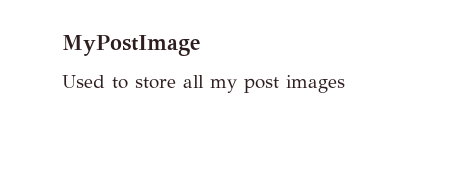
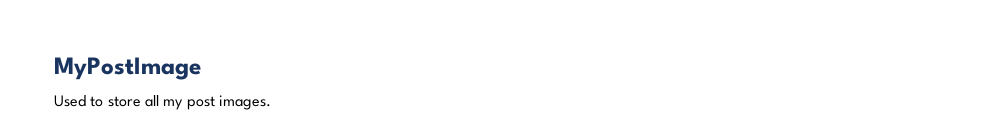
[286,75,345,93] images -> [218,95,271,110] images.

